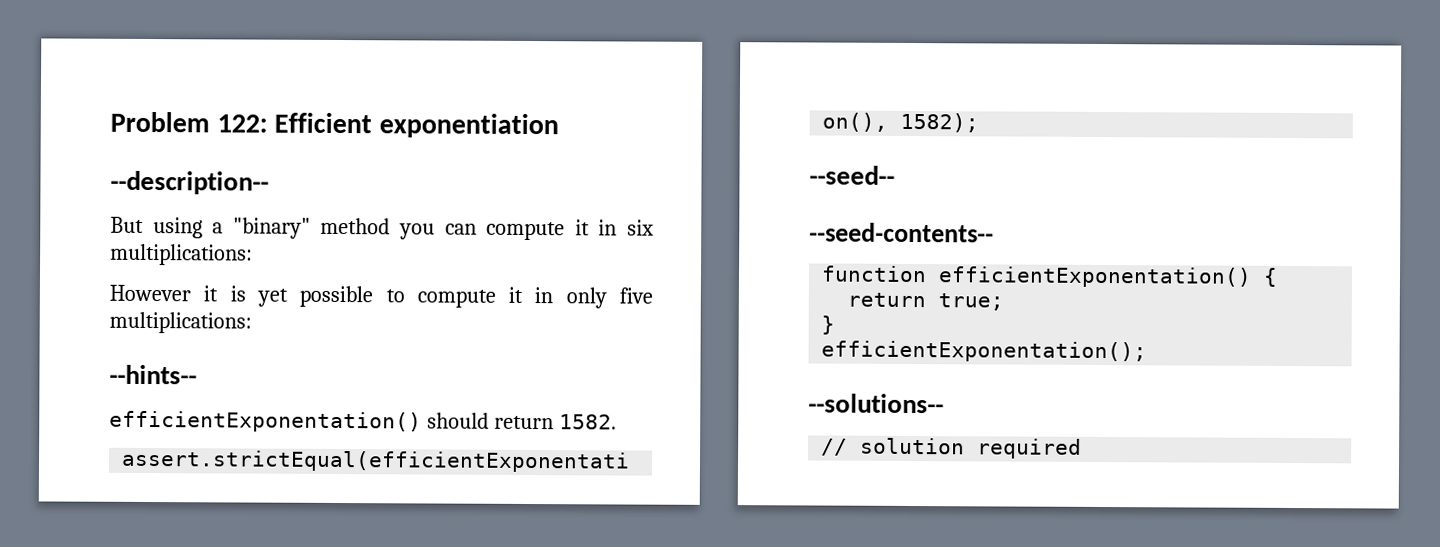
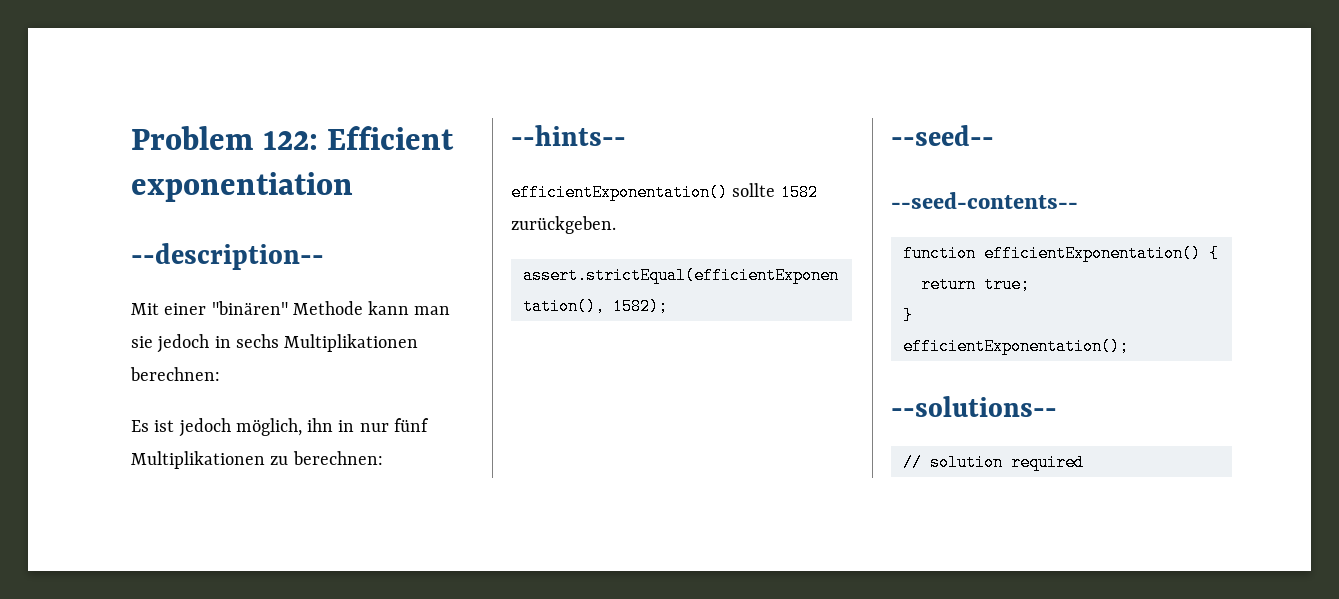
[110,216,655,241] [110,243,253,266] [109,284,654,309] [109,311,252,334] But using a "binary" method you can compute it in six multiplications: // However it is yet possible to compute it in only five multiplications: -> [131,301,451,315] [131,334,419,353] [130,367,220,381] [131,418,429,437] [131,451,383,469] Mit einer "binären" Methode kann man sie jedoch in sechs Multiplikationen berechnen: // Es ist jedoch möglich, ihn in nur fünf Multiplikationen zu berechnen:
[426,412,617,430] should return 1582. -> [732,183,818,201] [511,216,616,234] sollte 1582 zurückgeben.

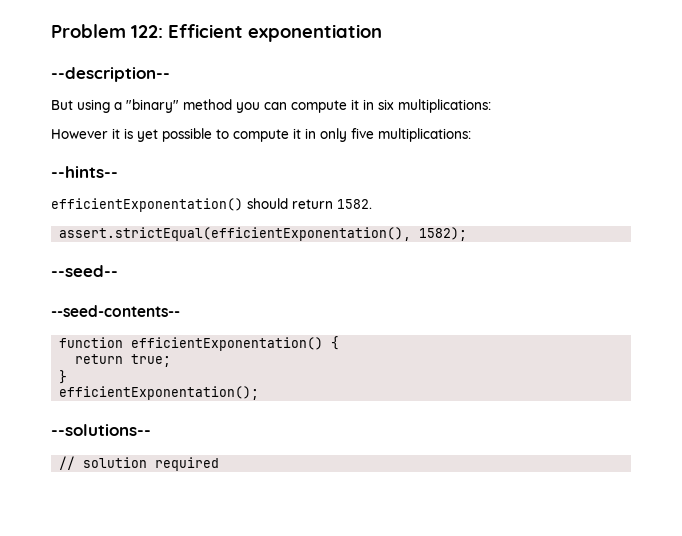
[131,301,451,315] [131,334,419,353] [130,367,220,381] [131,418,429,437] [131,451,383,469] Mit einer "binären" Methode kann man sie jedoch in sechs Multiplikationen berechnen: // Es ist jedoch möglich, ihn in nur fünf Multiplikationen zu berechnen: -> [51,99,491,113] [51,128,471,142] But using a "binary" method you can compute it in six multiplications: // However it is yet possible to compute it in only five multiplications:
[732,183,818,201] [511,216,616,234] sollte 1582 zurückgeben. -> [247,198,372,209] should return 1582.

